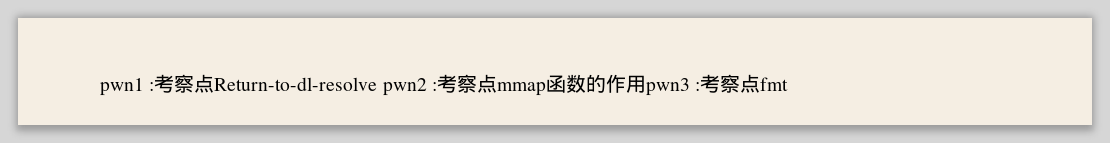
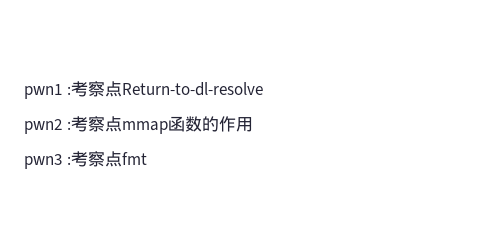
(378, 84) none -> (263, 89) //
(646, 84) none -> (253, 124) //

